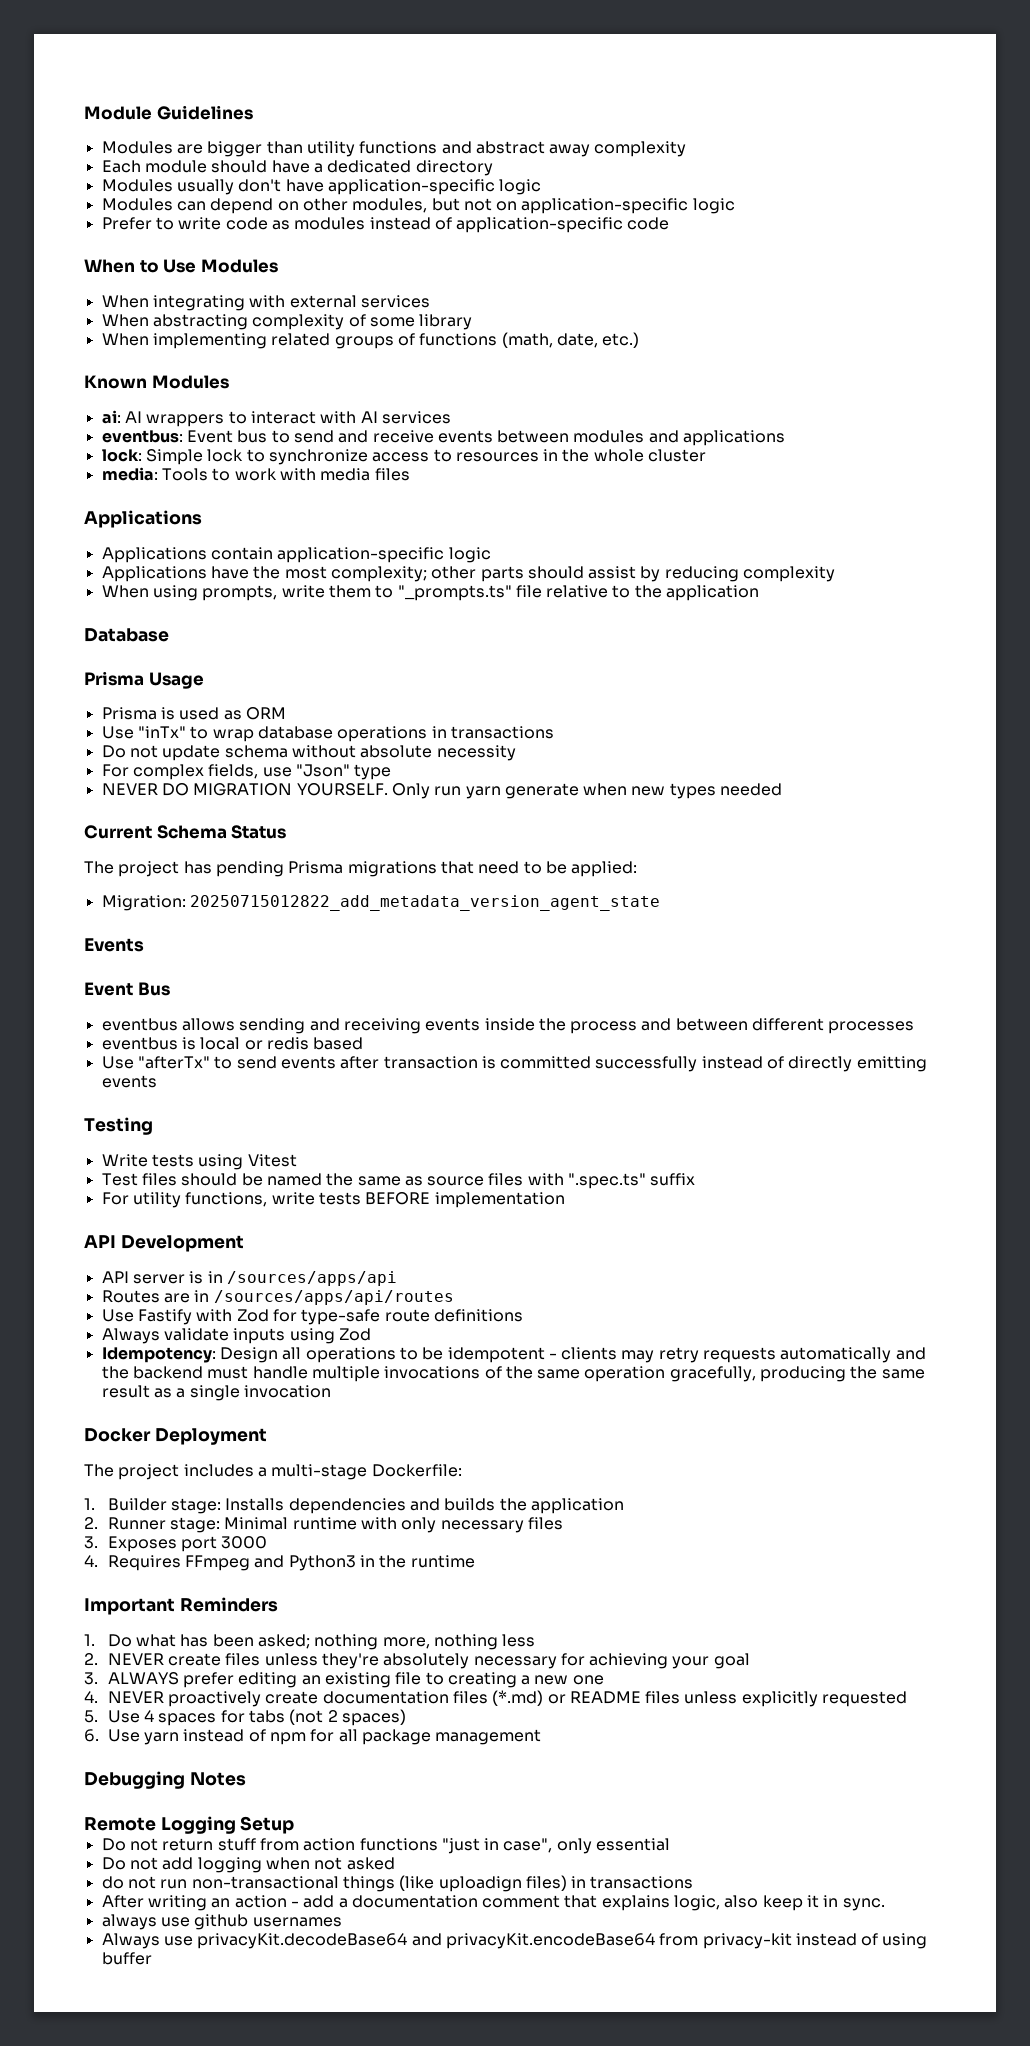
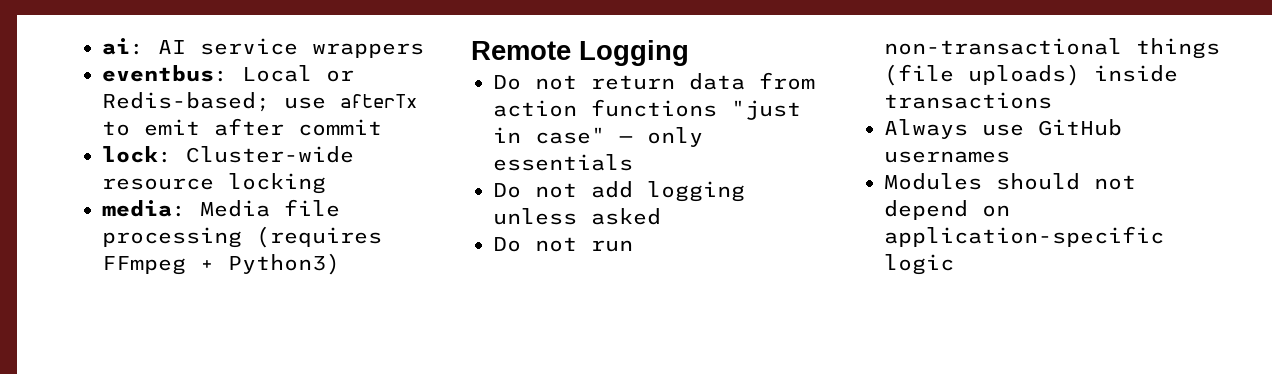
[84,105,253,120] [101,141,687,157] [101,160,493,176] [101,179,542,195] [101,198,735,214] [101,217,670,233] [84,259,278,273] [101,295,430,311] [101,314,473,330] [101,332,640,349] [84,375,229,389] Module Guidelines // Modules are bigger than utility functions and abstract away complexity // Each module should have a dedicated directory // Modules usually don't have application-specific logic // Modules can depend on other modules, but not on application-specific logic // Prefer to write code as modules instead of application-specific code // When to Use Modules // When integrating with external services // When abstracting complexity of some library // When implementing related groups of functions (math, date, etc.) // Known Modules // -> (102, 46) none
(142, 417) none -> [200,38,298,55] service
[228,411,451,424] [101,430,786,446] [101,449,707,465] [101,467,410,481] [84,510,202,528] [101,547,491,563] [101,566,836,582] [101,585,760,601] [84,628,169,642] [84,671,204,689] [101,707,286,720] [101,726,554,742] [101,745,516,761] [101,764,392,780] [101,783,783,799] [84,825,287,839] [84,861,638,877] [101,895,660,911] [84,938,144,952] [84,982,170,996] [101,1018,915,1034] [101,1037,364,1050] [101,1056,927,1072] [101,1075,157,1088] [84,1117,153,1135] [101,1154,297,1170] [101,1173,696,1189] [101,1192,565,1208] [84,1235,244,1252] [101,1271,397,1286] [101,1290,454,1305] [101,1309,523,1325] [101,1328,371,1344] [101,1347,926,1363] [101,1366,925,1382] [101,1385,331,1401] [84,1428,267,1445] [84,1464,462,1480] [84,1498,624,1514] [84,1517,563,1533] [84,1536,268,1552] [84,1555,475,1571] [84,1597,278,1615] [84,1634,536,1650] [84,1653,750,1669] [84,1672,604,1688] [84,1690,908,1707] [84,1709,406,1726] [84,1729,542,1745] [84,1771,246,1789] to interact with AI services // eventbus: Event bus to send and receive events between modules and applications // lock: Simple lock to synchronize access to resources in the whole cluster // media: Tools to work with media files // Applications // Applications contain application-specific logic // Applications have the most complexity; other parts should assist by reducing complexity // When using prompts, write them to "_prompts.ts" file relative to the application // Database // Prisma Usage // Prisma is used as ORM // Use "inTx" to wrap database operations in transactions // Do not update schema without absolute necessity // For complex fields, use "Json" type // NEVER DO MIGRATION YOURSELF. Only run yarn generate when new types needed // Current Schema Status // The project has pending Prisma migrations that need to be applied: // Migration: 20250715012822_add_metadata_version_agent_state // Events // Event Bus // eventbus allows sending and receiving events inside the process and between different processes // eventbus is local or redis based // Use "afterTx" to send events after transaction is committed successfully instead of directly emitting events // Testing // Write tests using Vitest // Test files should be named the same as source files with ".spec.ts" suffix // For utility functions, write tests BEFORE implementation // API Development // API server is in /sources/apps/api // Routes are in /sources/apps/api/routes // Use Fastify with Zod for type-safe route definitions // Always validate inputs using Zod // Idempotency: Design all operations to be idempotent - clients may retry requests automatically and the backend must handle multiple invocations of the same operation gracefully, producing the same result as a single invocation // Docker Deployment // The project includes a multi-stage Dockerfile: // 1. Builder stage: Installs dependencies and builds the application // 2. Runner stage: Minimal runtime with only necessary files // 3. Exposes port 3000 // 4. Requires FFmpeg and Python3 in the runtime // Important Reminders // 1. Do what has been asked; nothing more, nothing less // 2. NEVER create files unless they're absolutely necessary for achieving your goal // 3. ALWAYS prefer editing an existing file to creating a new one // 4. NEVER proactively create documentation files (*.md) or README files unless explicitly requested // 5. Use 4 spaces for tabs (not 2 spaces) // 6. Use yarn instead of npm for all package management // Debugging Notes -> [102,65,354,82] [102,92,417,112] [102,118,382,136] [102,146,354,163] [102,173,326,194] [102,199,340,217] [102,226,382,248] [102,253,340,275] // eventbus: Local or Redis-based; use afterTx to emit after commit // lock: Cluster-wide resource locking // media: Media file processing (requires FFmpeg + Python3)
[240,1816,295,1834] Setup -> (689, 53) none
[217,1838,256,1851] stuff -> [689,73,745,90] data
[503,1838,671,1854] case", only essential -> [535,127,703,147] [493,154,633,171] case" — only essentials
[265,1857,343,1870] when not -> [493,208,577,225] unless
[101,1876,124,1889] do -> [493,237,521,252] Do
[399,1875,694,1892] [101,1895,885,1911] [101,1914,342,1930] [101,1933,928,1949] [101,1952,152,1965] (like uploadign files) in transactions // After writing an action - add a documentation comment that explains logic, also keep it in sync. // always use github usernames // Always use privacyKit.decodeBase64 and privacyKit.encodeBase64 from privacy-kit instead of using buffer -> [884,64,1178,86] [884,92,1052,109] [884,119,1122,139] [884,151,1010,163] [884,173,1136,190] [884,200,1010,220] [884,226,1164,247] [884,254,954,275] (file uploads) inside transactions // Always use GitHub usernames // Modules should not depend on application-specific logic

